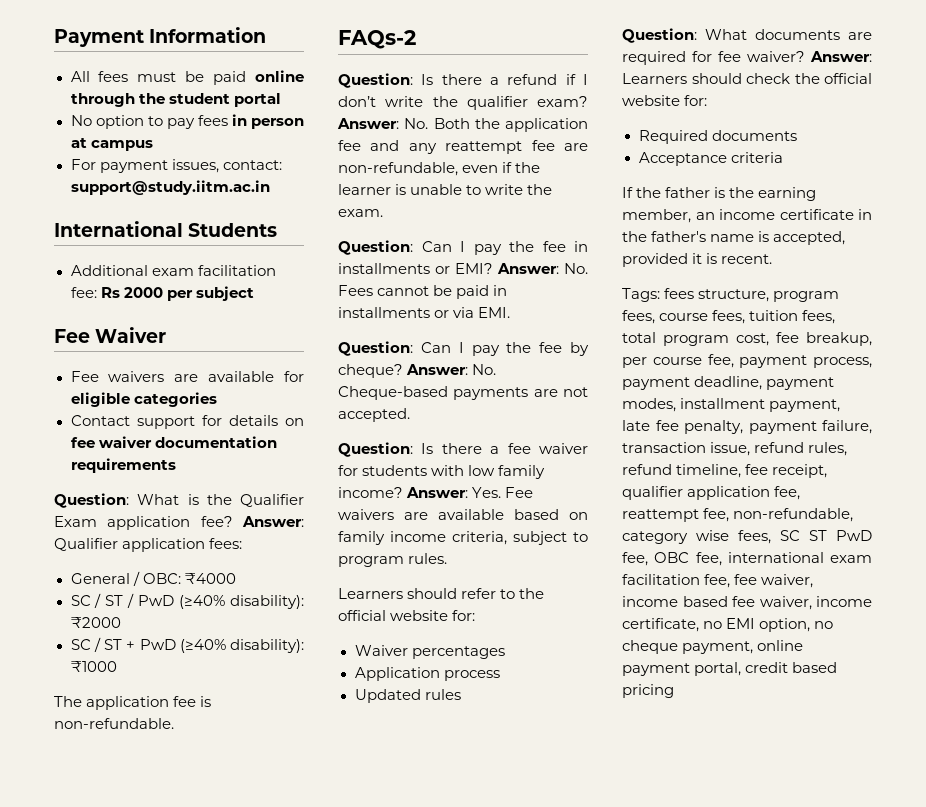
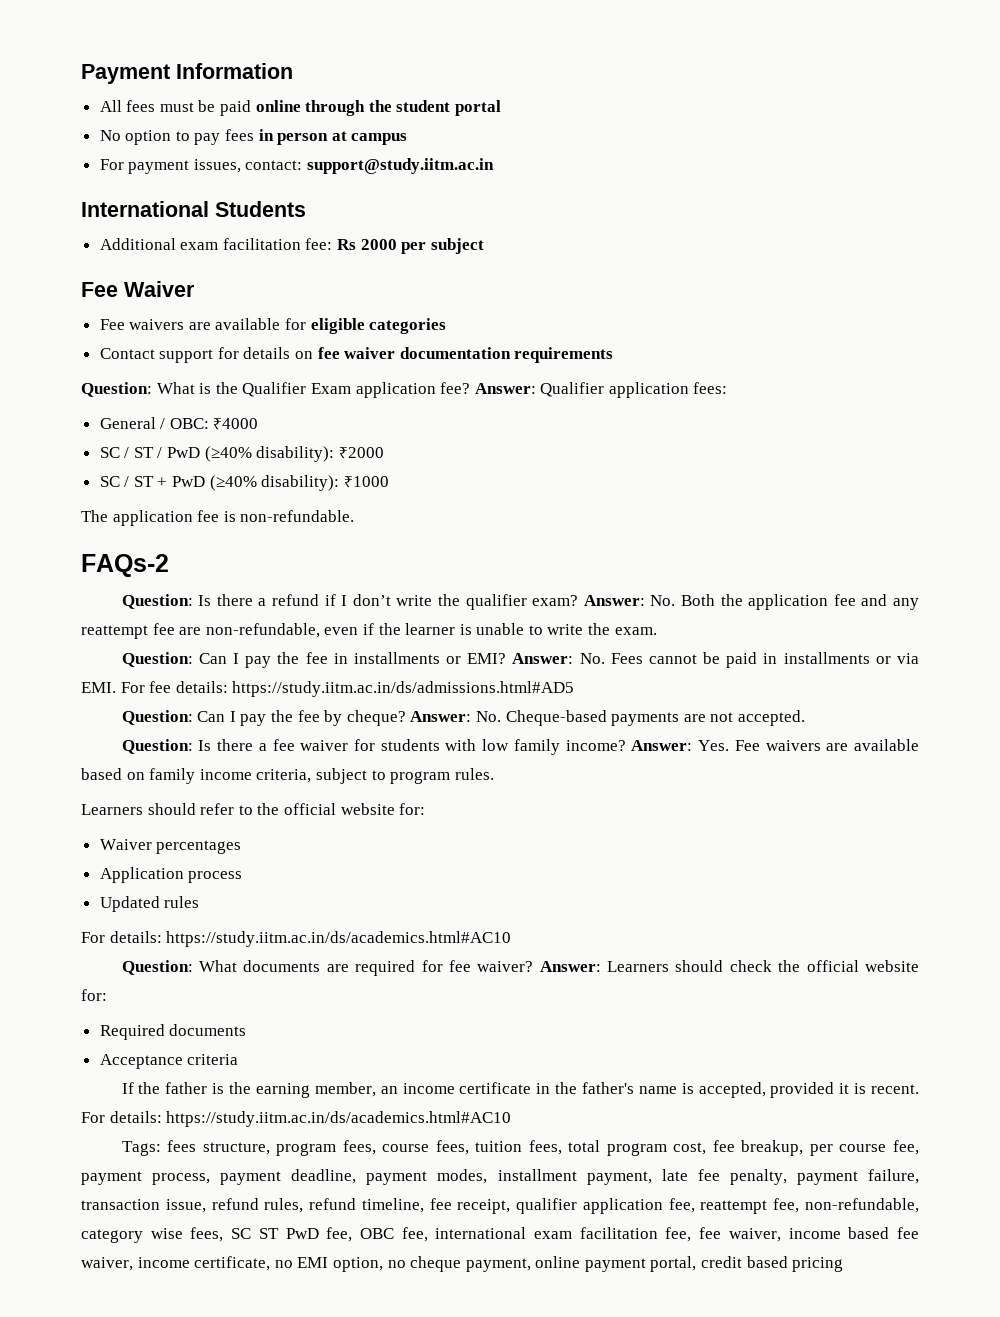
(511, 312) none -> [120,681,575,697] For fee details: https://study.iitm.ac.in/ds/admissions.html#AD5
(461, 694) none -> [81,931,512,947] // For details: https://study.iitm.ac.in/ds/academics.html#AC10
(773, 259) none -> [81,1111,512,1127] For details: https://study.iitm.ac.in/ds/academics.html#AC10

